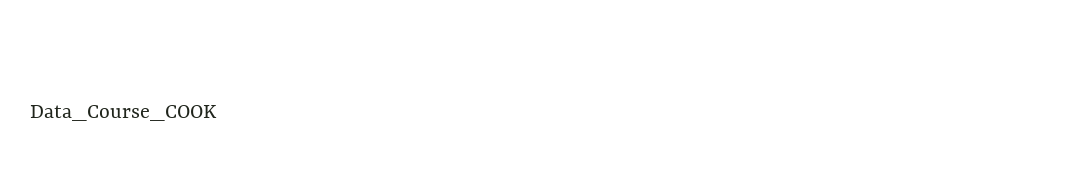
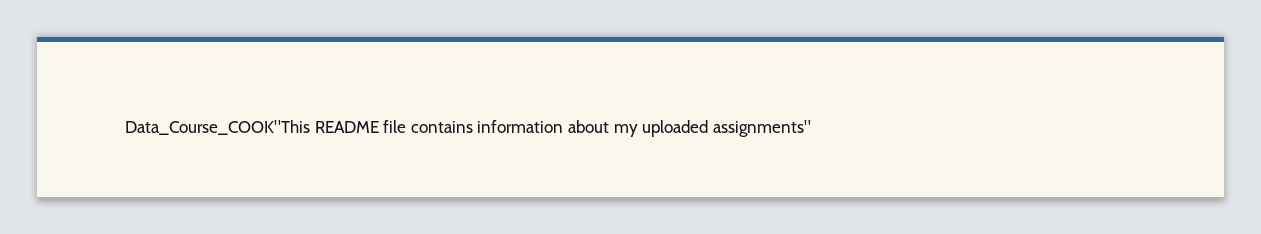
[30,105,217,121] Data_Course_COOK -> [125,120,811,137] Data_Course_COOK"This README file contains information about my uploaded assignments"

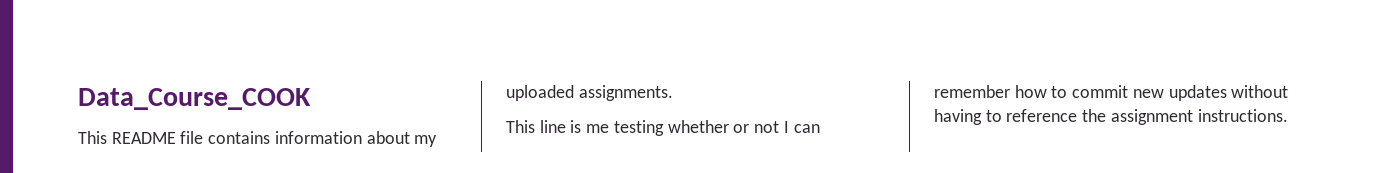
[125,120,310,135] Data_Course_COOK"This -> [78,88,311,110] [78,131,107,144] Data_Course_COOK // This
[712,120,811,137] assignments" -> [578,85,673,101] [506,120,820,136] [934,85,1289,101] [934,109,1288,125] assignments. // This line is me testing whether or not I can remember how to commit new updates without having to reference the assignment instructions.

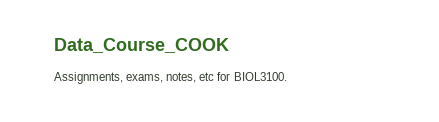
[78,131,438,147] [506,85,673,101] [506,120,820,136] [934,85,1289,101] [934,109,1288,125] This README file contains information about my uploaded assignments. // This line is me testing whether or not I can remember how to commit new updates without having to reference the assignment instructions. -> [54,72,287,84] Assignments, exams, notes, etc for BIOL3100.

